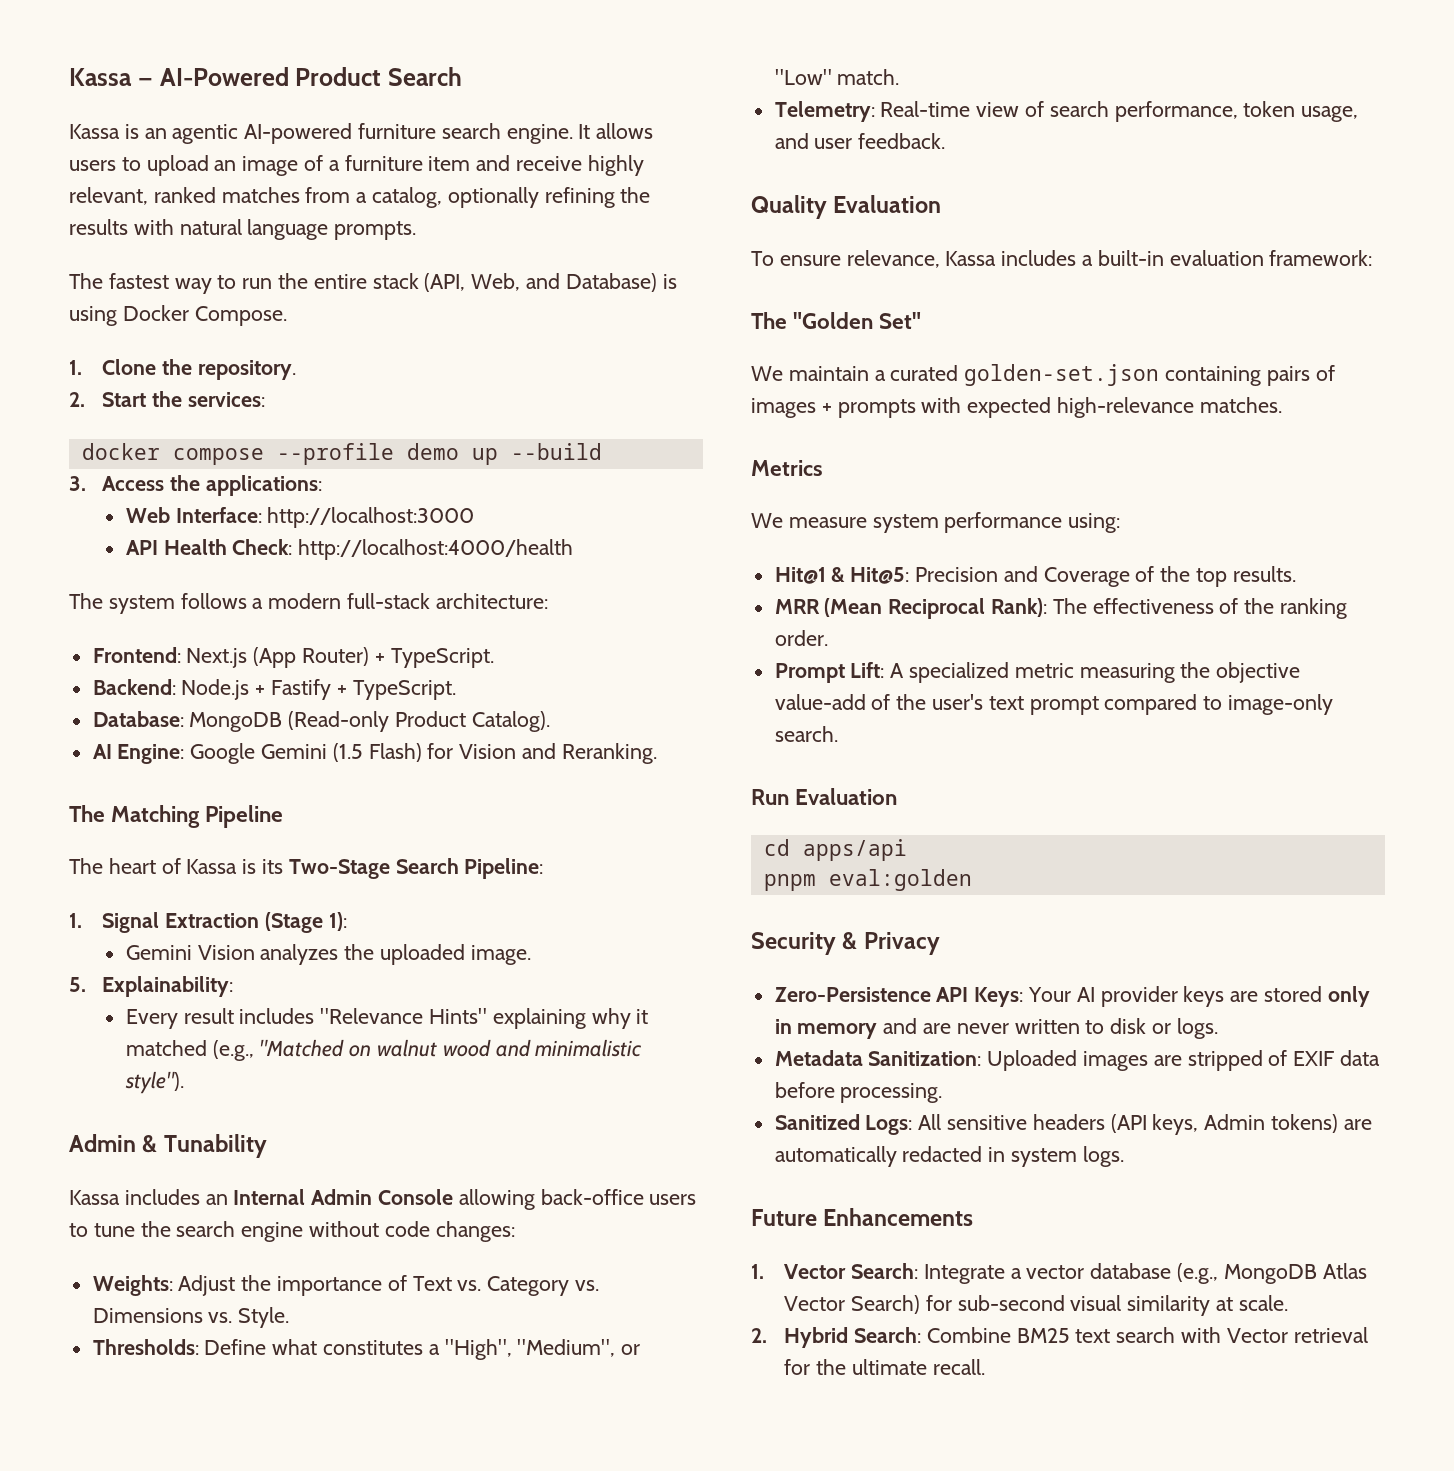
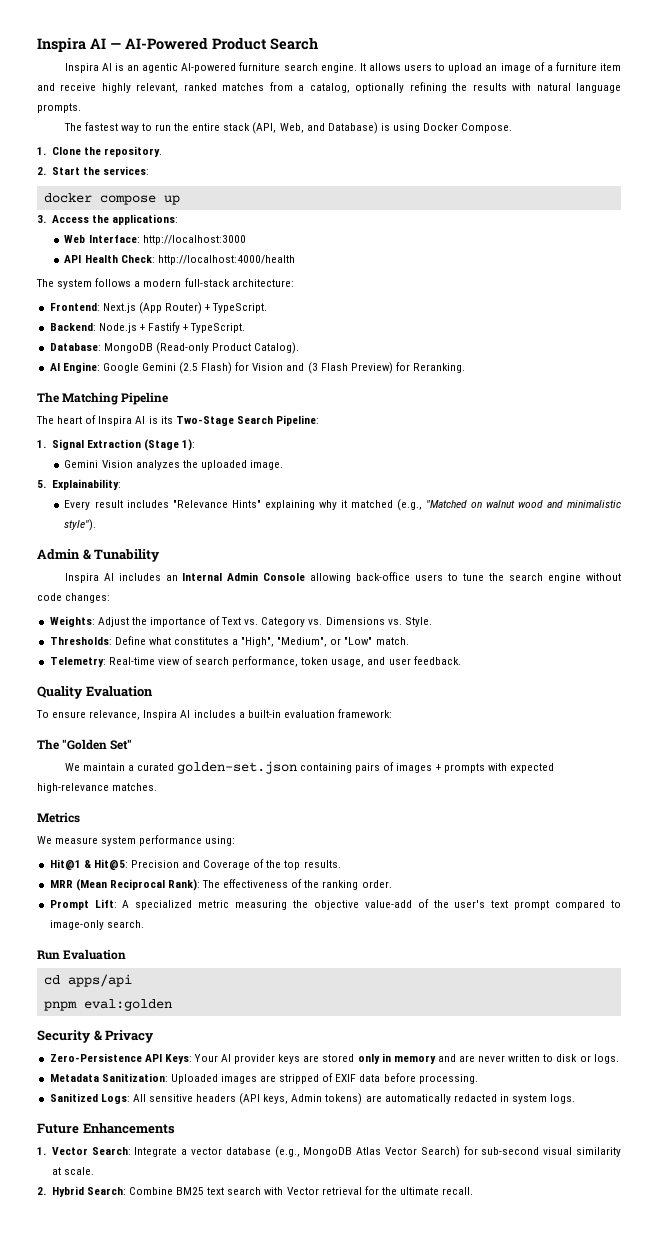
[69,68,132,86] Kassa -> [37,37,106,52] Inspira AI
[69,124,120,139] Kassa -> [64,63,112,73] Inspira AI
[276,443,459,465] --profile demo -> (156, 200) none
[510,443,602,460] --build -> (180, 200) none
[332,743,363,762] (1.5 -> [179,362,199,374] (2.5
(557, 751) none -> [307,362,410,374] (3 Flash Preview) for
[186,859,238,874] Kassa -> [98,416,146,426] Inspira AI
[69,1190,120,1205] Kassa -> [64,573,114,583] Inspira AI
[945,251,997,266] Kassa -> [143,710,191,720] Inspira AI

